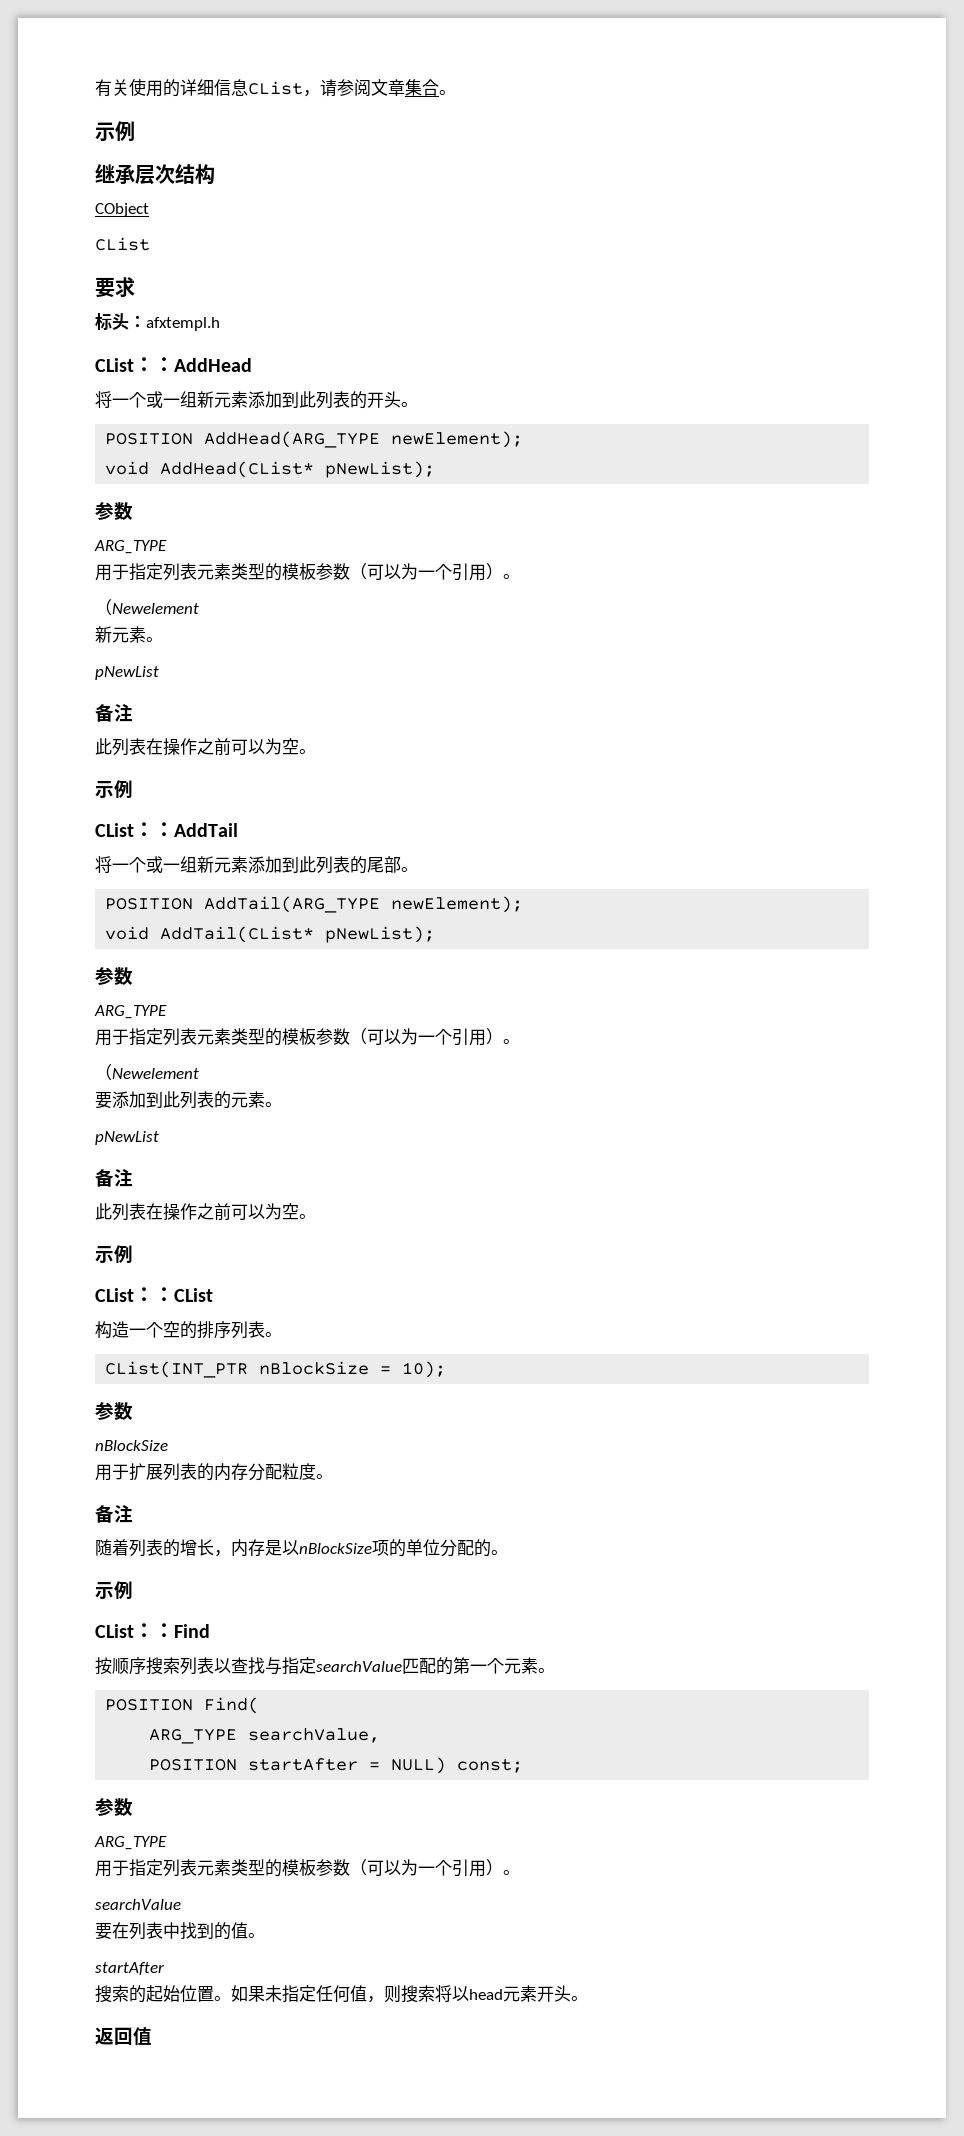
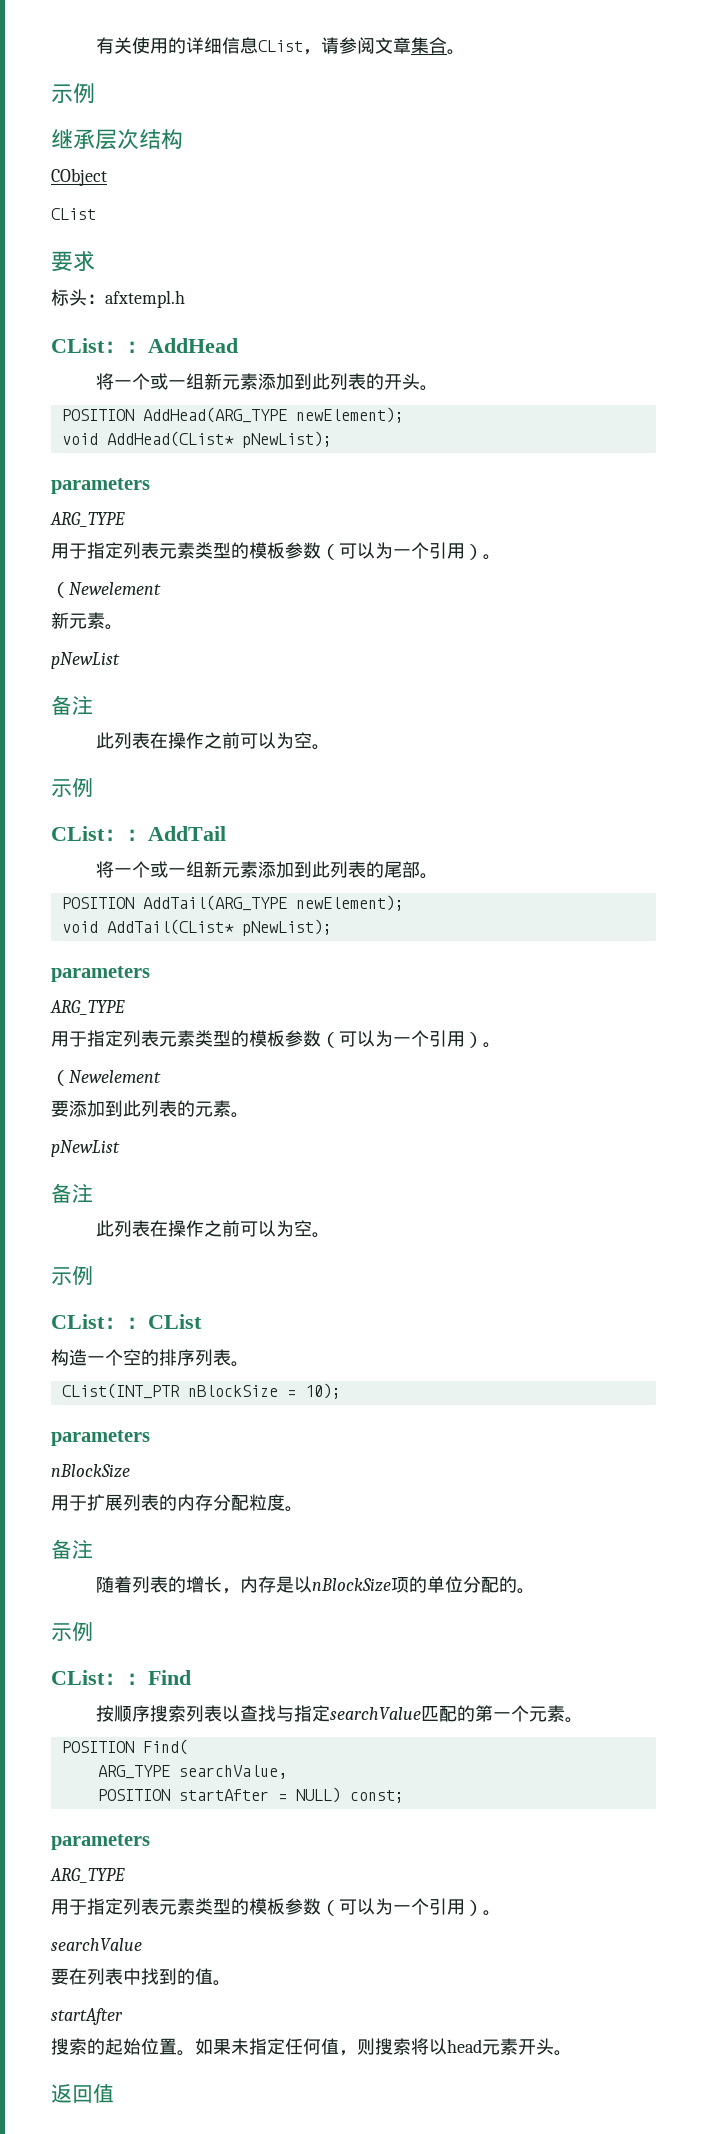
[95,502,133,520] 参数 -> [51,478,150,494] parameters
[95,967,133,985] 参数 -> [51,966,150,982] parameters
[95,1402,133,1420] 参数 -> [51,1430,150,1446] parameters
[95,1798,133,1816] 参数 -> [51,1834,150,1850] parameters

